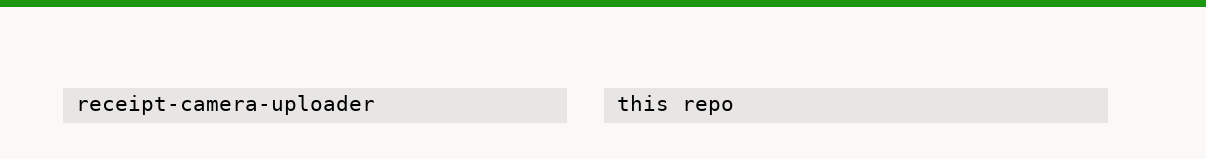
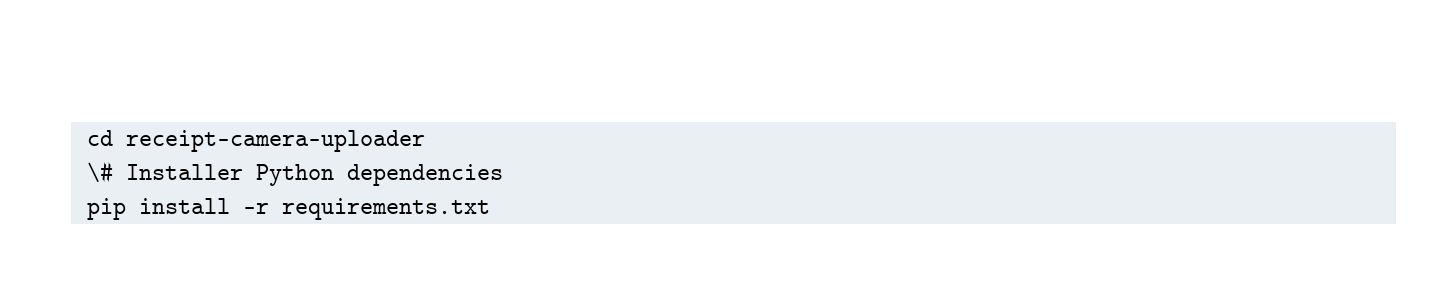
(75, 105) none -> [86,130,113,146] cd
[616,95,734,115] this repo -> [86,161,503,186] [86,198,490,220] \# Installer Python dependencies // pip install -r requirements.txt

